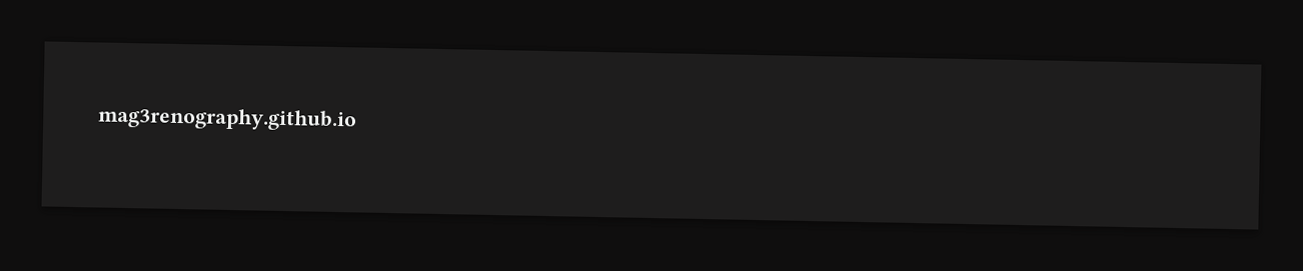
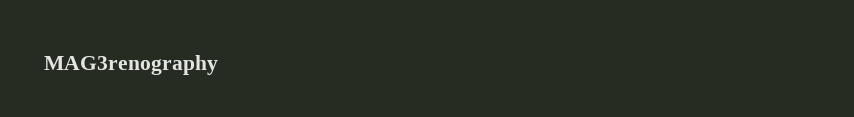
[98,106,357,132] mag3renography.github.io -> [44,55,218,75] MAG3renography

